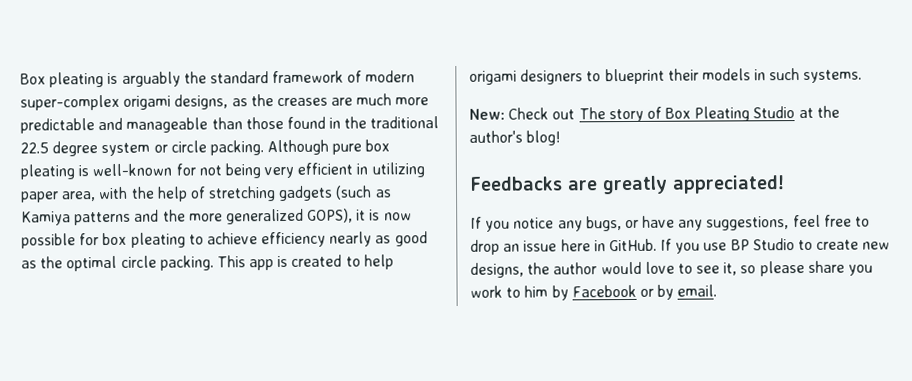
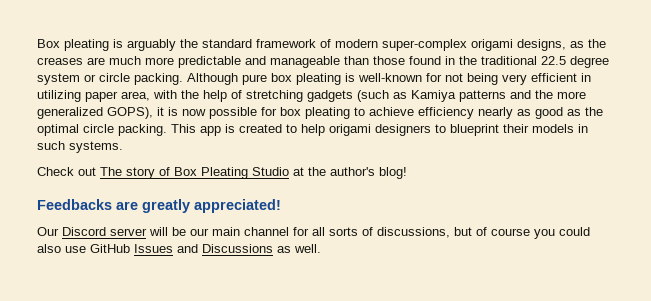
[469,108,505,120] New: -> (123, 147) none
[470,214,871,232] [470,238,891,255] [470,260,874,278] [470,284,718,301] If you notice any bugs, or have any suggestions, feel free to drop an issue here in GitHub. If you use BP Studio to create new designs, the author would love to see it, so please share you work to him by Facebook or by email. -> [37,227,590,239] [37,244,321,253] Our Discord server will be our main channel for all sorts of discussions, but of course you could also use GitHub Issues and Discussions as well.

